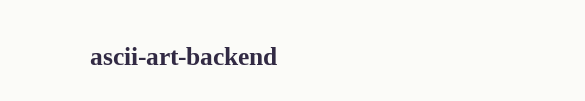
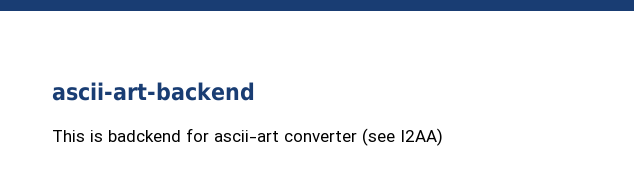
(277, 56) none -> [52,128,443,146] // This is badckend for ascii-art converter (see I2AA)

